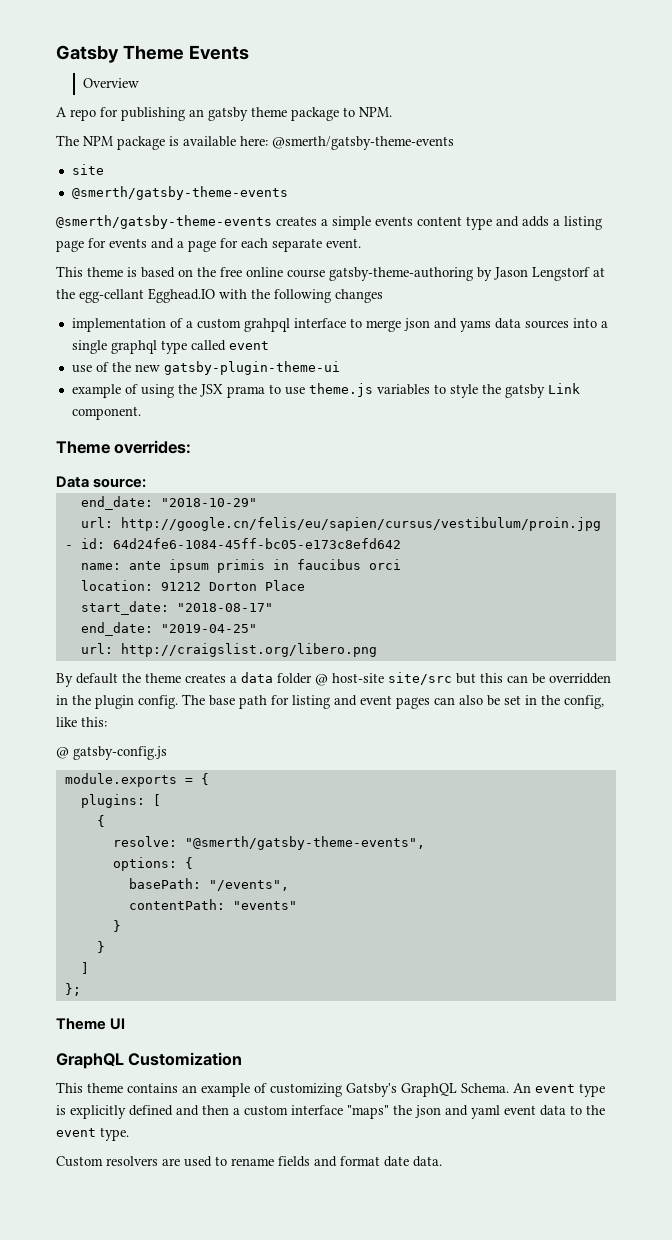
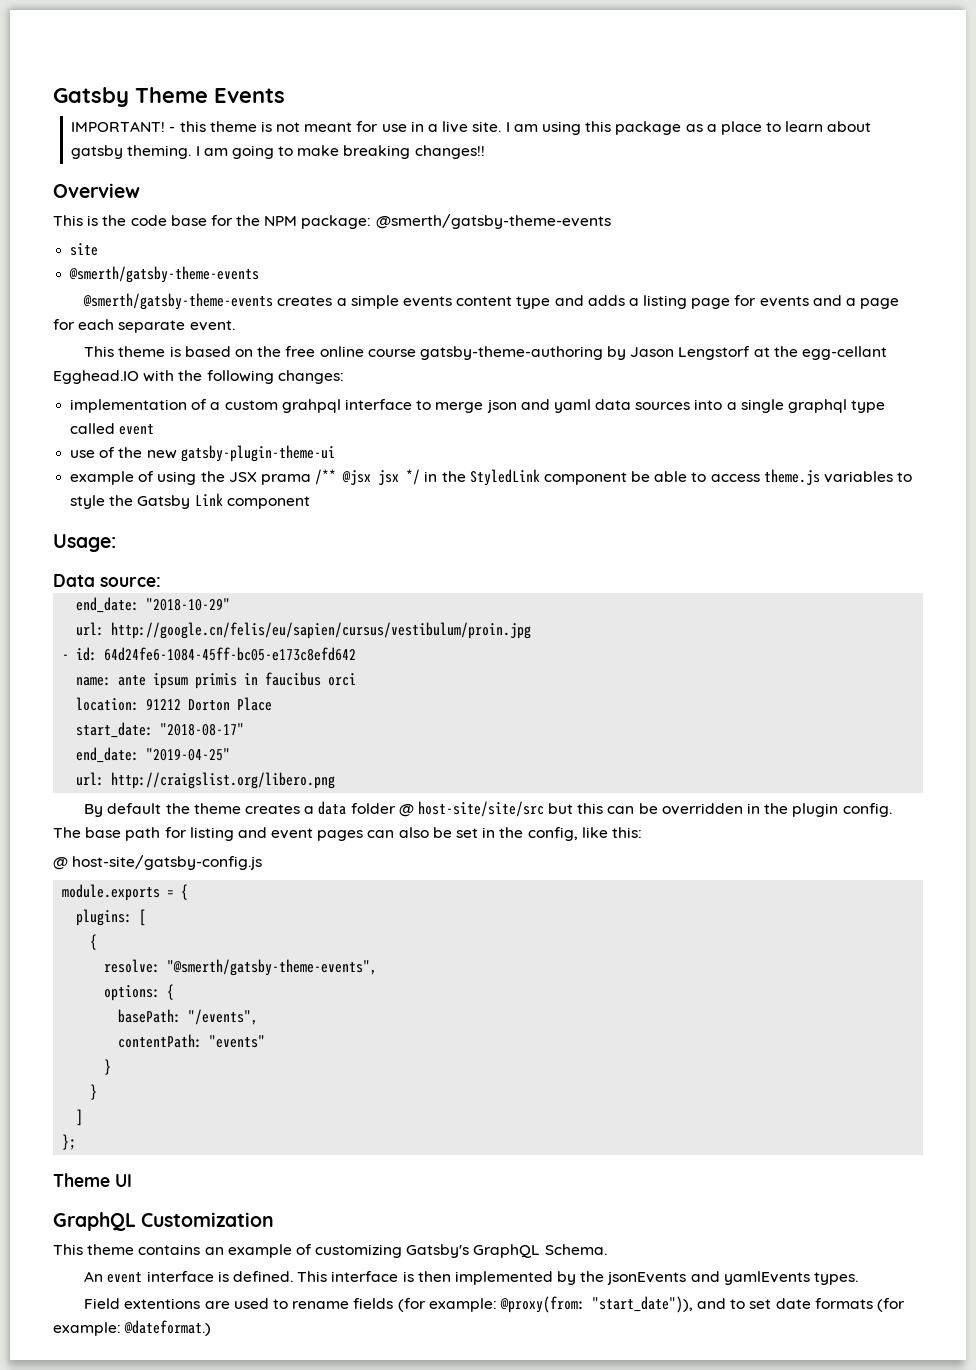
[82,78,139,88] [56,107,392,121] [56,135,268,150] Overview // A repo for publishing an gatsby theme package to NPM. // The NPM package is available here: -> [71,121,872,135] [71,145,485,159] [53,183,140,198] [53,215,372,229] IMPORTANT! - this theme is not meant for use in a live site. I am using this package as a place to learn about gatsby theming. I am going to make breaking changes!! // Overview // This is the code base for the NPM package:
[335,289,383,303] changes -> [277,370,344,384] changes:
[459,320,491,332] yams -> [553,399,591,413] yaml
[268,384,305,395] to use -> [315,469,760,486] /** @jsx jsx */ in the StyledLink component be able to access
[504,383,580,398] [71,406,141,420] [56,440,192,454] gatsby Link component. // Theme overrides: -> [137,493,310,509] [53,534,116,552] Gatsby Link component // Usage:
[332,672,452,685] host-site site/src -> [417,801,544,817] host-site/site/src
[73,746,167,760] gatsby-config.js -> [72,855,263,870] host-site/gatsby-config.js
(509, 1088) none -> (607, 1249) //
[579,1083,605,1097] [56,1105,605,1119] [56,1127,129,1141] [56,1156,158,1167] type is explicitly defined and then a custom interface "maps" the json and yaml event data to the event type. // Custom resolvers -> [146,1271,859,1285] [84,1298,201,1309] interface is defined. This interface is then implemented by the jsonEvents and yamlEvents types. // Field extentions
[314,1156,442,1167] and format date data. -> [397,1296,906,1313] [53,1320,212,1336] (for example: @proxy(from: "start_date")), and to set date formats (for example: @dateformat.)

